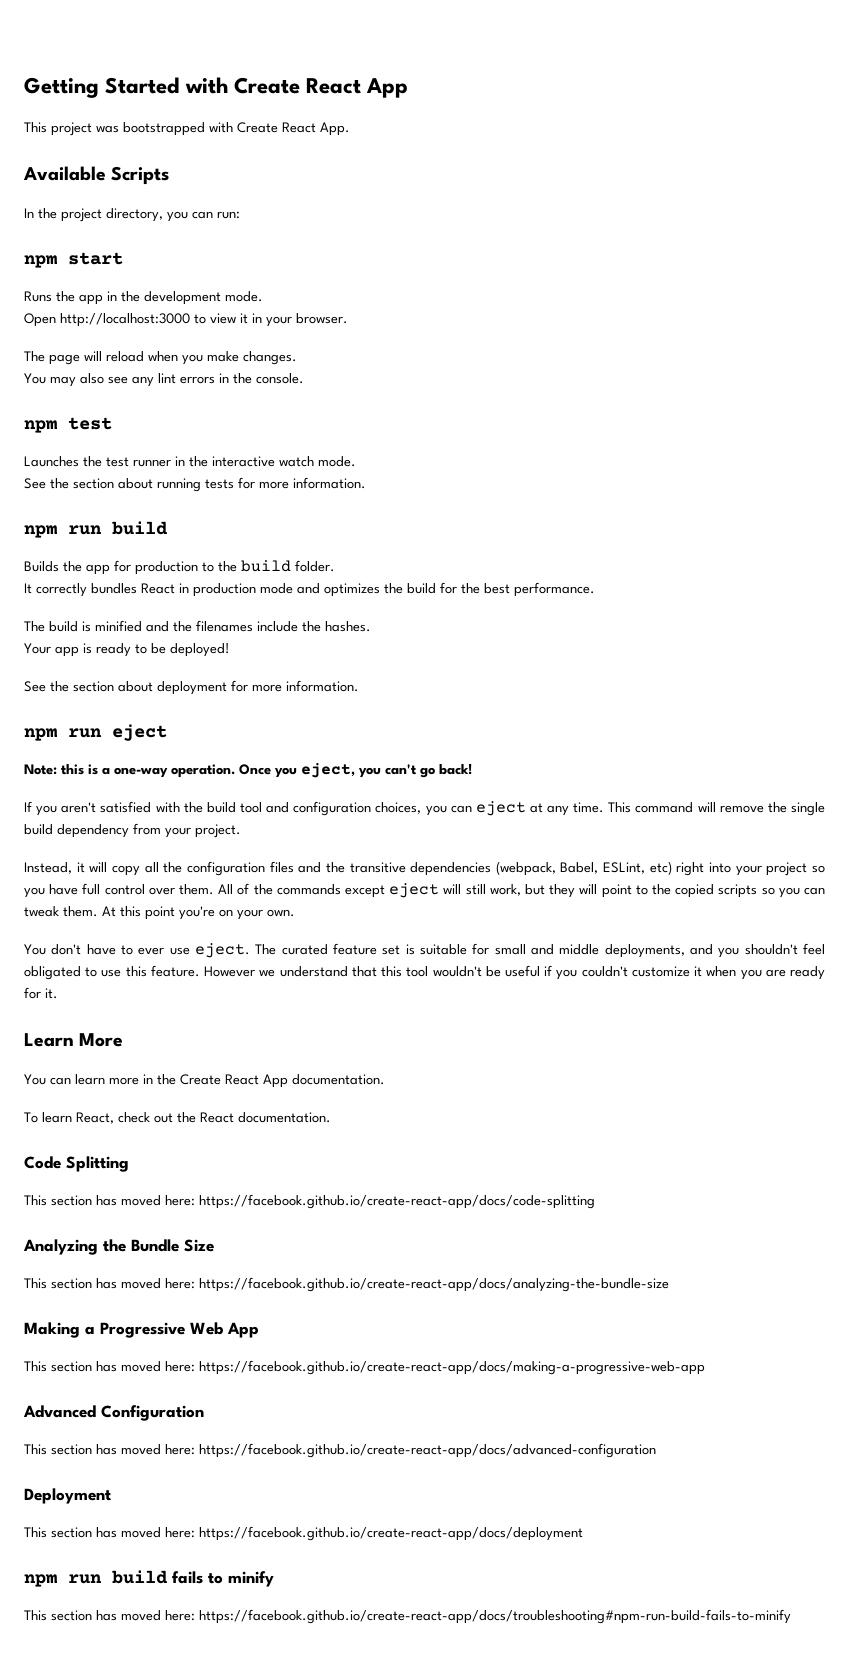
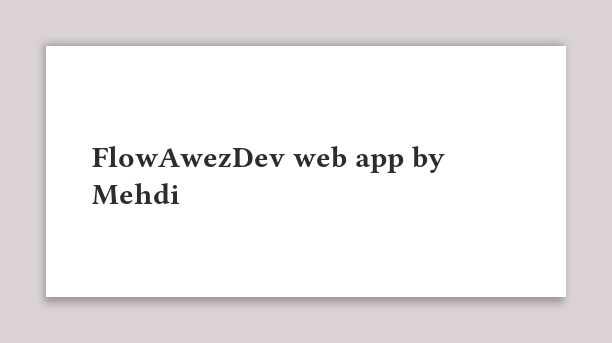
[24,77,409,98] [24,122,350,136] [23,166,170,185] [24,208,240,222] [24,252,123,268] [24,291,263,305] [24,313,348,327] [24,351,297,365] [24,373,304,387] [24,417,112,433] [24,456,356,467] [24,477,366,492] [24,521,168,538] [24,560,335,575] [24,582,595,597] [24,620,371,632] [24,643,230,657] [24,680,359,695] [24,724,167,741] [24,763,472,778] [24,801,825,816] [24,823,241,838] [24,861,825,876] [24,883,826,898] [24,906,295,920] [24,943,826,958] [24,965,826,980] [24,987,58,999] [24,1033,124,1047] [24,1074,385,1088] [24,1112,331,1124] [24,1156,129,1172] [24,1194,595,1209] [23,1239,214,1255] [24,1277,669,1292] [24,1322,259,1338] [24,1360,705,1375] [23,1405,204,1421] [24,1443,656,1458] [24,1488,111,1504] [24,1526,583,1541] [24,1570,274,1587] [24,1609,791,1624] Getting Started with Create React App // This project was bootstrapped with Create React App. // Available Scripts // In the project directory, you can run: // npm start // Runs the app in the development mode. // Open http://localhost:3000 to view it in your browser. // The page will reload when you make changes. // You may also see any lint errors in the console. // npm test // Launches the test runner in the interactive watch mode. // See the section about running tests for more information. // npm run build // Builds the app for production to the build folder. // It correctly bundles React in production mode and optimizes the build for the best performance. // The build is minified and the filenames include the hashes. // Your app is ready to be deployed! // See the section about deployment for more information. // npm run eject // Note: this is a one-way operation. Once you eject, you can't go back! // If you aren't satisfied with the build tool and configuration choices, you can eject at any time. This command will remove the single build dependency from your project. // Instead, it will copy all the configuration files and the transitive dependencies (webpack, Babel, ESLint, etc) right into your project so you have full control over them. All of the commands except eject will still work, but they will point to the copied scripts so you can tweak them. At this point you're on your own. // You don't have to ever use eject. The curated feature set is suitable for small and middle deployments, and you shouldn't feel obligated to use this feature. However we understand that this tool wouldn't be useful if you couldn't customize it when you are ready for it. // Learn More // You can learn more in the Create React App documentation. // To learn React, check out the React documentation. // Code Splitting // This section has moved here: https://facebook.github.io/create-react-app/docs/code-splitting // Analyzing the Bundle Size // This section has moved here: https://facebook.github.io/create-react-app/docs/analyzing-the-bundle-size // Making a Progressive Web App // This section has moved here: https://facebook.github.io/create-react-app/docs/making-a-progressive-web-app // Advanced Configuration // This section has moved here: https://facebook.github.io/create-react-app/docs/advanced-configuration // Deployment // This section has moved here: https://facebook.github.io/create-react-app/docs/deployment // npm run build fails to minify // This section has moved here: https://facebook.github.io/create-react-app/docs/troubleshooting#npm-run-build-fails-to-minify -> [92,146,446,173] [92,183,180,205] FlowAwezDev web app by Mehdi

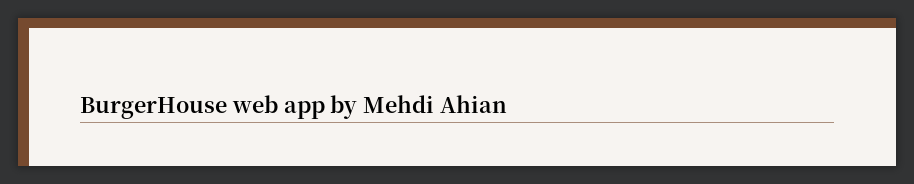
[92,146,285,168] FlowAwezDev -> [80,97,227,119] BurgerHouse
(180, 194) none -> [440,95,508,113] Ahian

